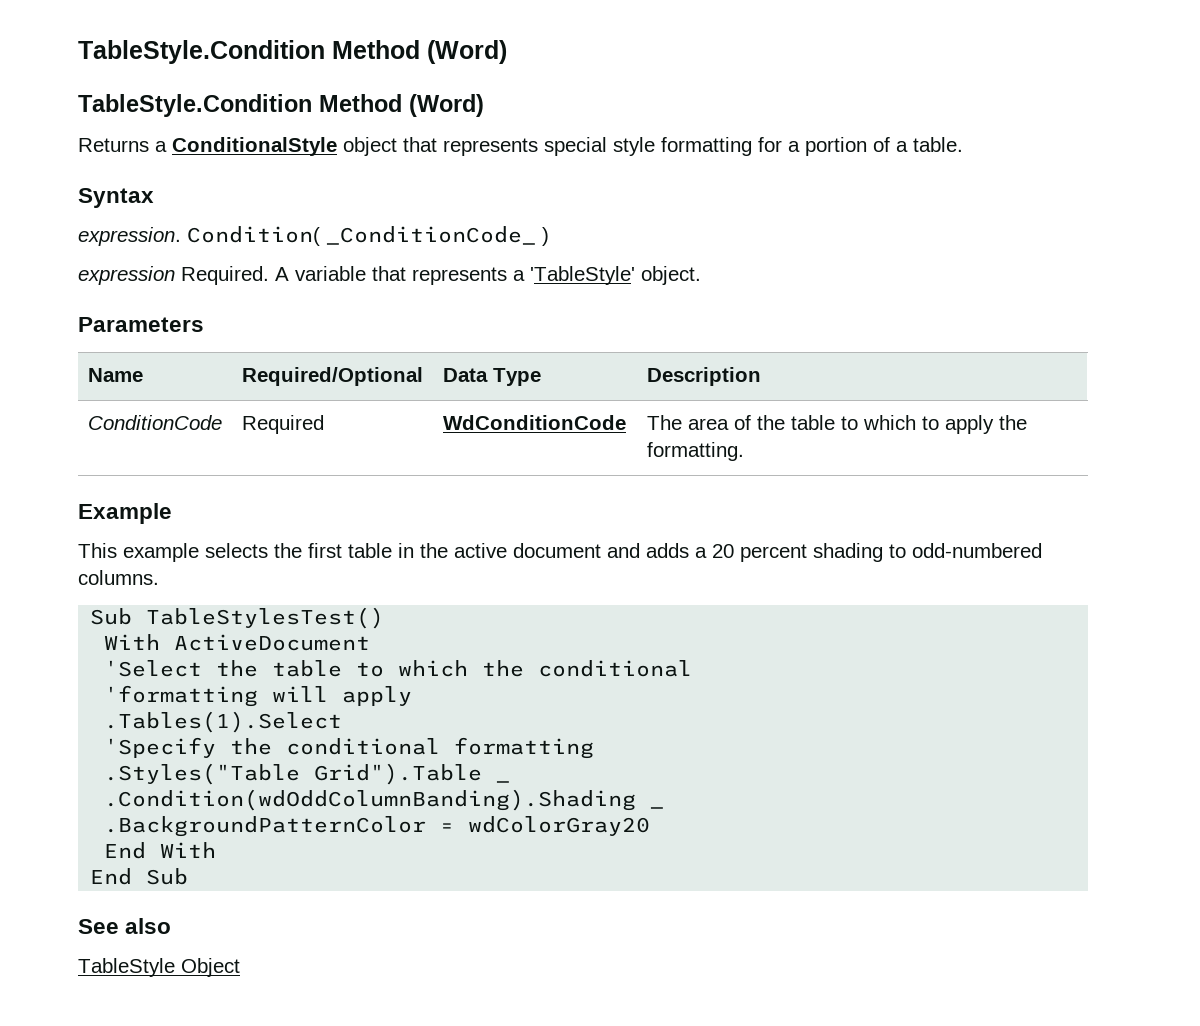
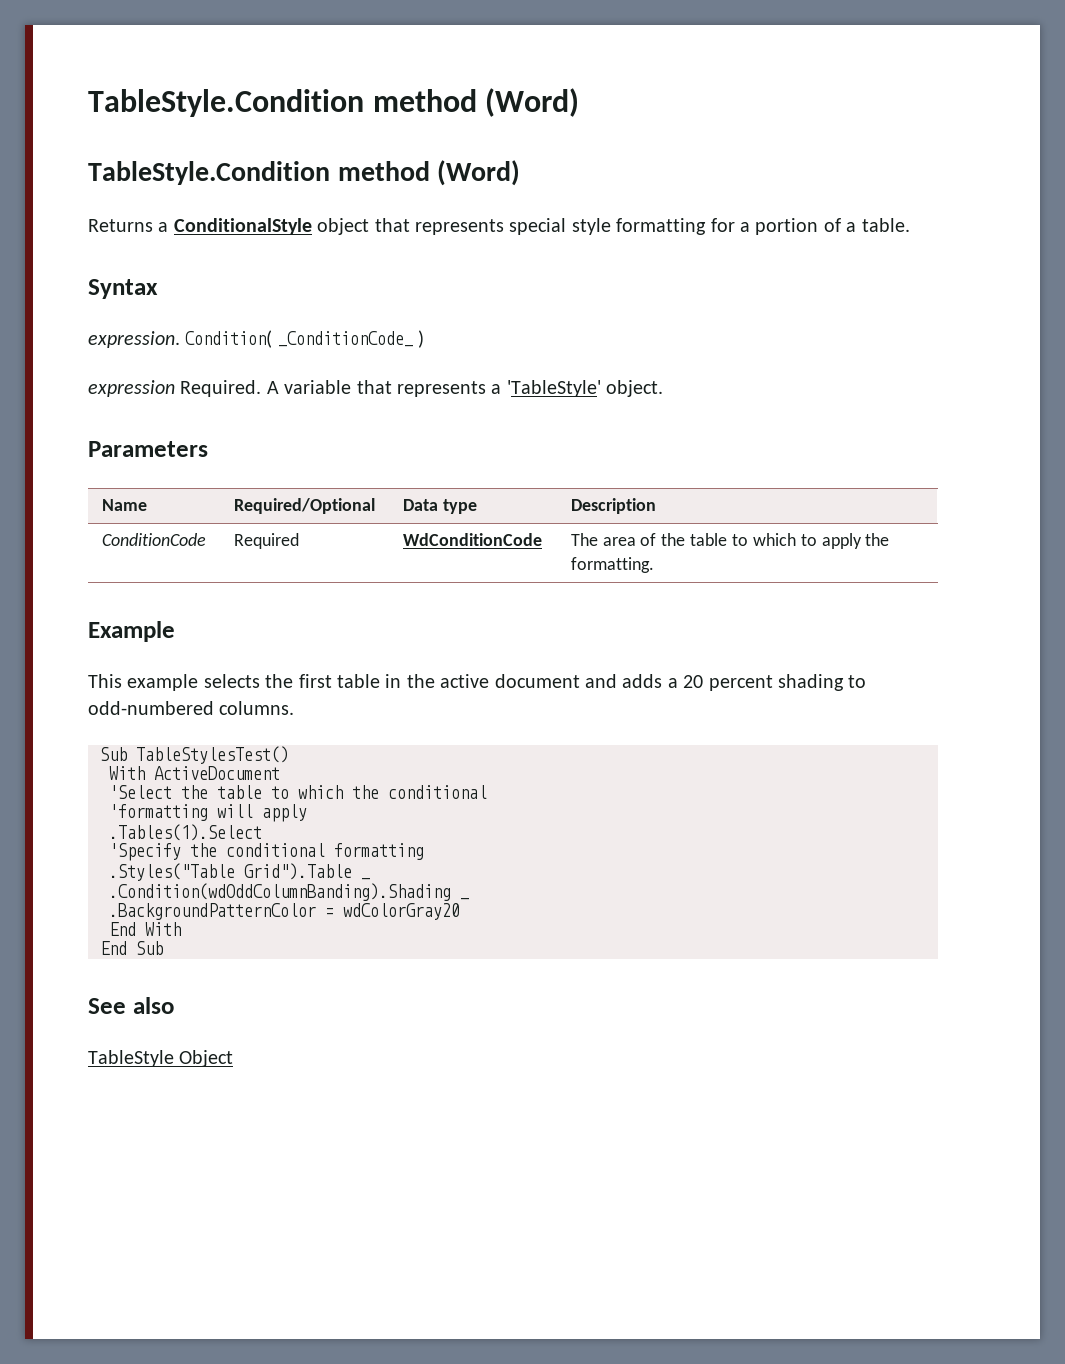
[78,40,420,64] TableStyle.Condition Method -> [88,89,477,117] TableStyle.Condition method
[319,94,402,112] Method -> [337,161,430,181] method
[492,368,541,386] Type -> [442,499,477,514] type

